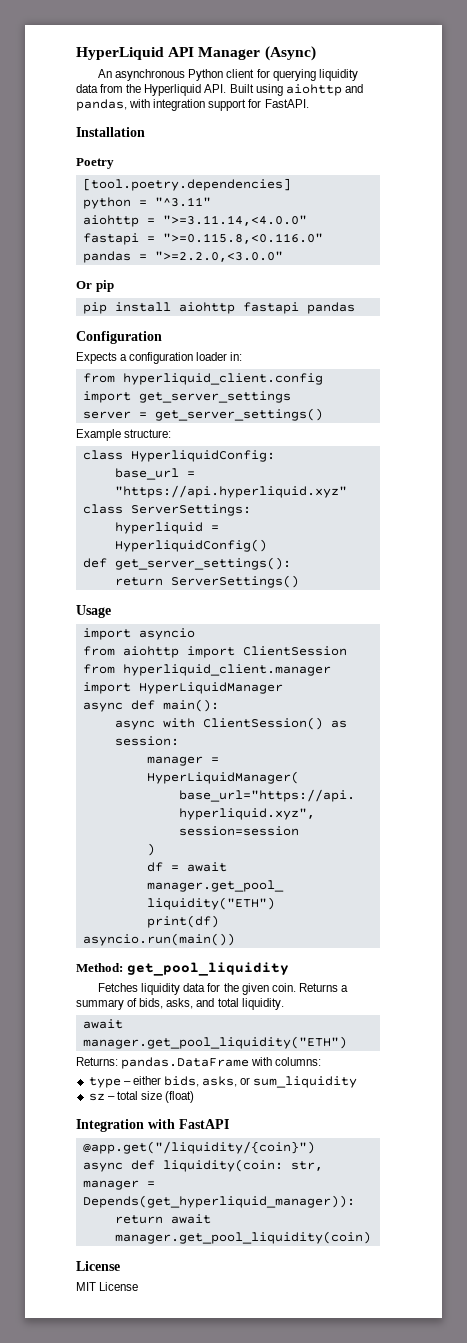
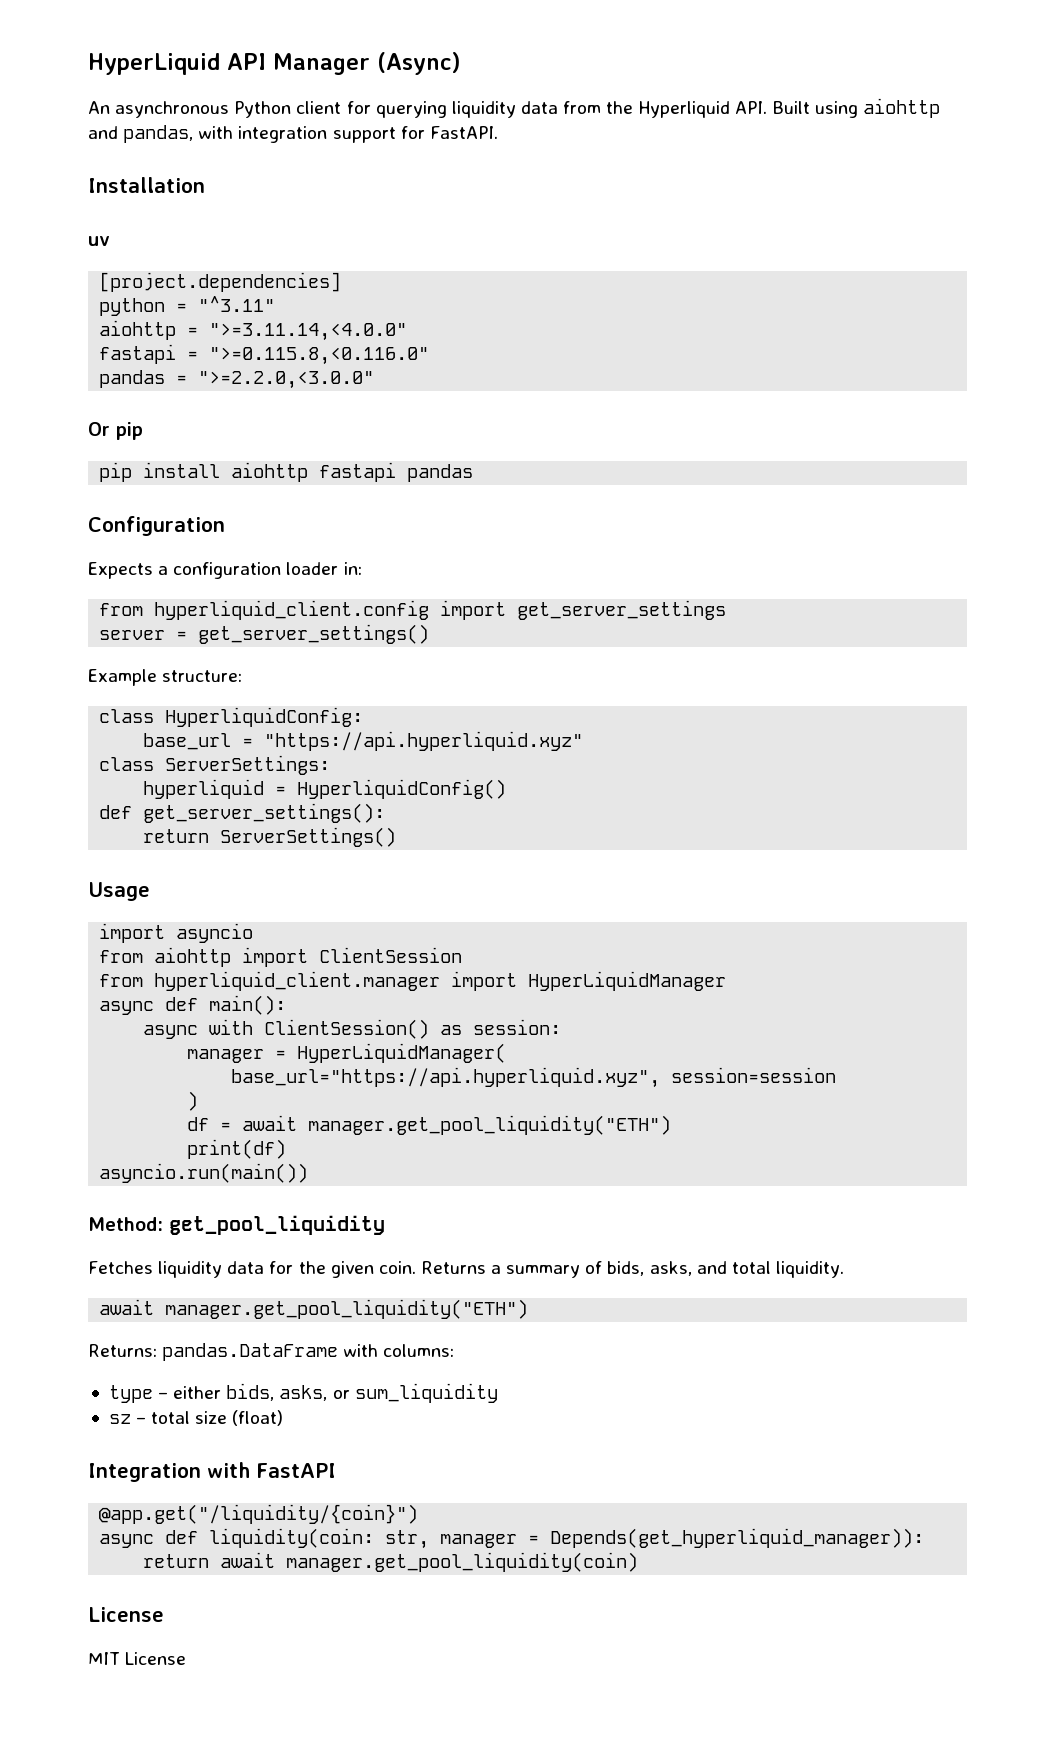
[76,158,114,169] [82,178,291,191] Poetry // [tool.poetry.dependencies] -> [88,236,110,246] [99,272,342,292] uv // [project.dependencies]

